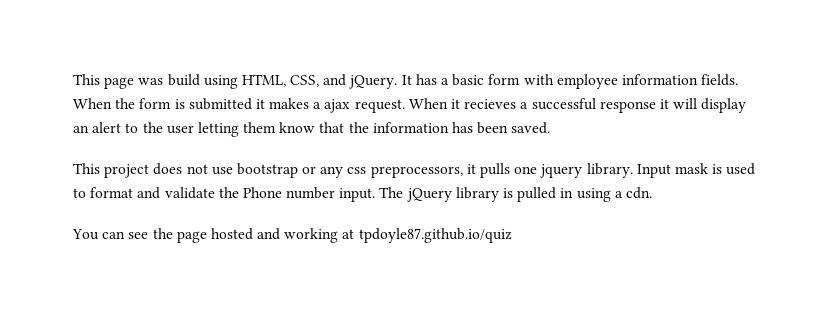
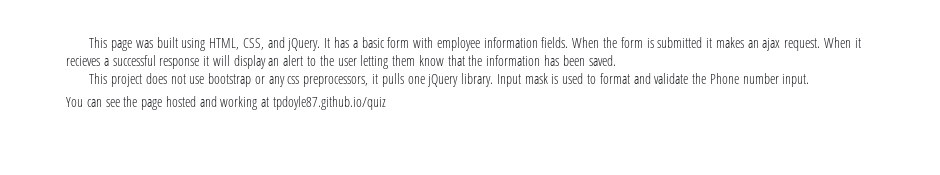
[167,74,200,86] build -> [156,37,178,48] built
[313,102,322,109] a -> [747,40,759,48] an
[540,164,583,178] jquery -> [427,74,459,87] jQuery
[379,187,652,202] The jQuery library is pulled in using a cdn. -> (810, 80) none

